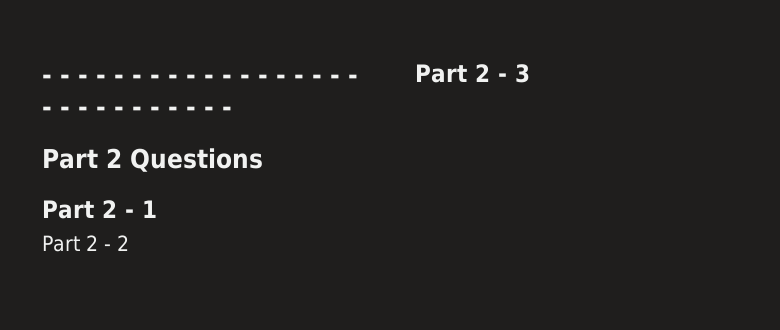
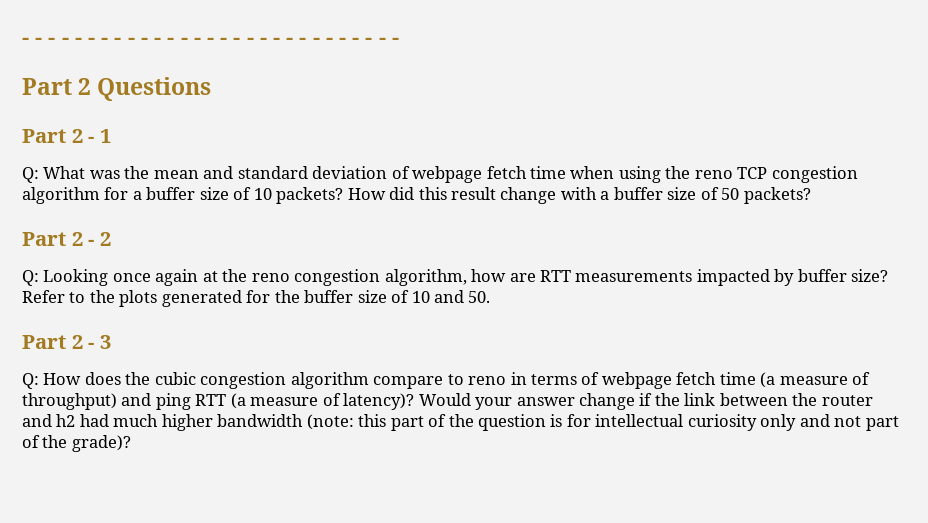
[42,235,129,252] [415,64,530,83] Part 2 - 2 // Part 2 - 3 -> [22,166,858,183] [22,187,811,204] [22,232,111,246] [22,269,889,286] [22,290,491,307] [22,335,111,349] [22,372,871,389] [22,393,873,410] [22,414,899,431] [22,435,131,452] Q: What was the mean and standard deviation of webpage fetch time when using the reno TCP congestion algorithm for a buffer size of 10 packets? How did this result change with a buffer size of 50 packets? // Part 2 - 2 // Q: Looking once again at the reno congestion algorithm, how are RTT measurements impacted by buffer size? Refer to the plots generated for the buffer size of 10 and 50. // Part 2 - 3 // Q: How does the cubic congestion algorithm compare to reno in terms of webpage fetch time (a measure of throughput) and ping RTT (a measure of latency)? Would your answer change if the link between the router and h2 had much higher bandwidth (note: this part of the question is for intellectual curiosity only and not part of the grade)?

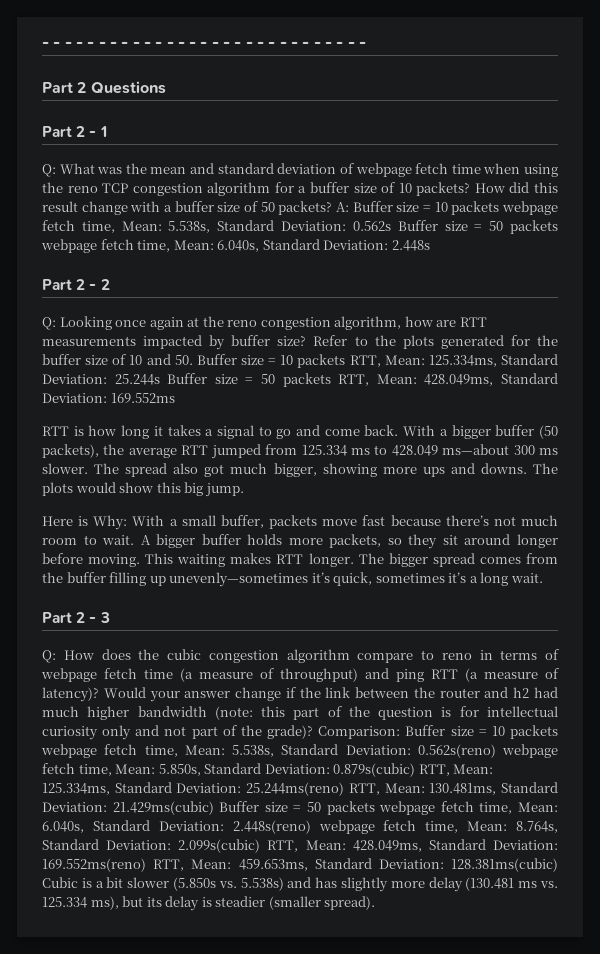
(811, 195) none -> [335,201,558,215] [42,220,558,234] [41,239,430,253] A: Buffer size = 10 packets webpage fetch time, Mean: 5.538s, Standard Deviation: 0.562s Buffer size = 50 packets webpage fetch time, Mean: 6.040s, Standard Deviation: 2.448s
(491, 297) none -> [196,354,558,368] [42,373,558,387] [42,393,175,403] [42,425,558,439] [42,444,558,459] [42,463,558,477] [42,482,244,497] [42,515,558,530] [42,534,558,549] [42,553,558,567] [42,572,543,587] Buffer size = 10 packets RTT, Mean: 125.334ms, Standard Deviation: 25.244s Buffer size = 50 packets RTT, Mean: 428.049ms, Standard Deviation: 169.552ms // RTT is how long it takes a signal to go and come back. With a bigger buffer (50 packets), the average RTT jumped from 125.334 ms to 428.049 ms—about 300 ms slower. The spread also got much bigger, showing more ups and downs. The plots would show this big jump. // Here is Why: With a small buffer, packets move fast because there’s not much room to wait. A bigger buffer holds more packets, so they sit around longer before moving. This waiting makes RTT longer. The bigger spread comes from the buffer filling up unevenly—sometimes it’s quick, sometimes it’s a long wait.
(131, 443) none -> [318,725,558,739] [41,744,558,758] [42,763,494,777] [42,782,558,796] [42,801,559,815] [42,820,558,834] [42,839,559,853] [42,858,558,872] [42,877,559,892] [42,896,376,911] Comparison: Buffer size = 10 packets webpage fetch time, Mean: 5.538s, Standard Deviation: 0.562s(reno) webpage fetch time, Mean: 5.850s, Standard Deviation: 0.879s(cubic) RTT, Mean: 125.334ms, Standard Deviation: 25.244ms(reno) RTT, Mean: 130.481ms, Standard Deviation: 21.429ms(cubic) Buffer size = 50 packets webpage fetch time, Mean: 6.040s, Standard Deviation: 2.448s(reno) webpage fetch time, Mean: 8.764s, Standard Deviation: 2.099s(cubic) RTT, Mean: 428.049ms, Standard Deviation: 169.552ms(reno) RTT, Mean: 459.653ms, Standard Deviation: 128.381ms(cubic) Cubic is a bit slower (5.850s vs. 5.538s) and has slightly more delay (130.481 ms vs. 125.334 ms), but its delay is steadier (smaller spread).

